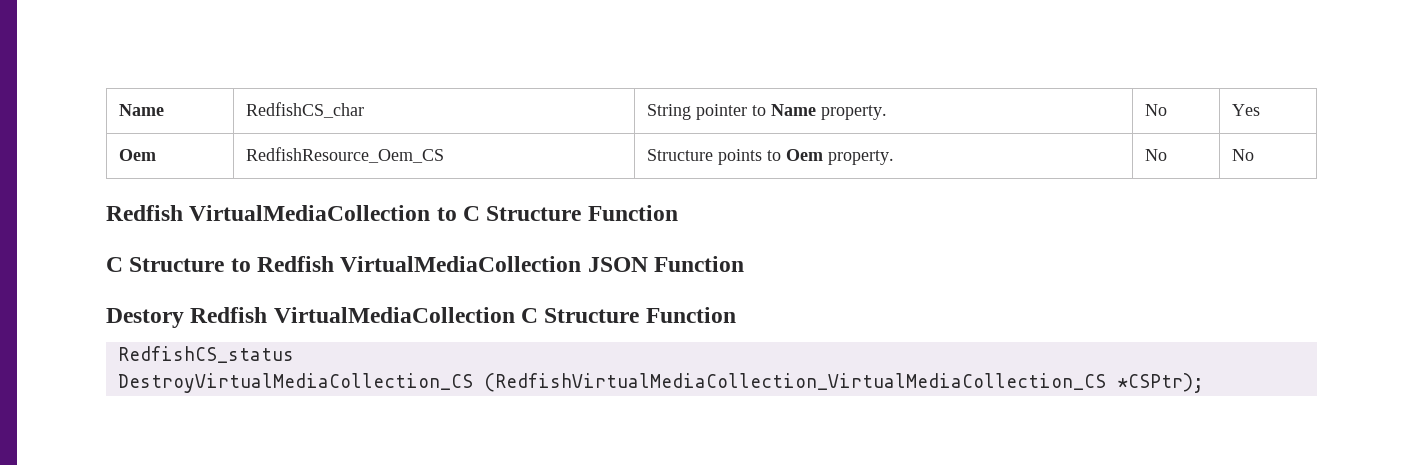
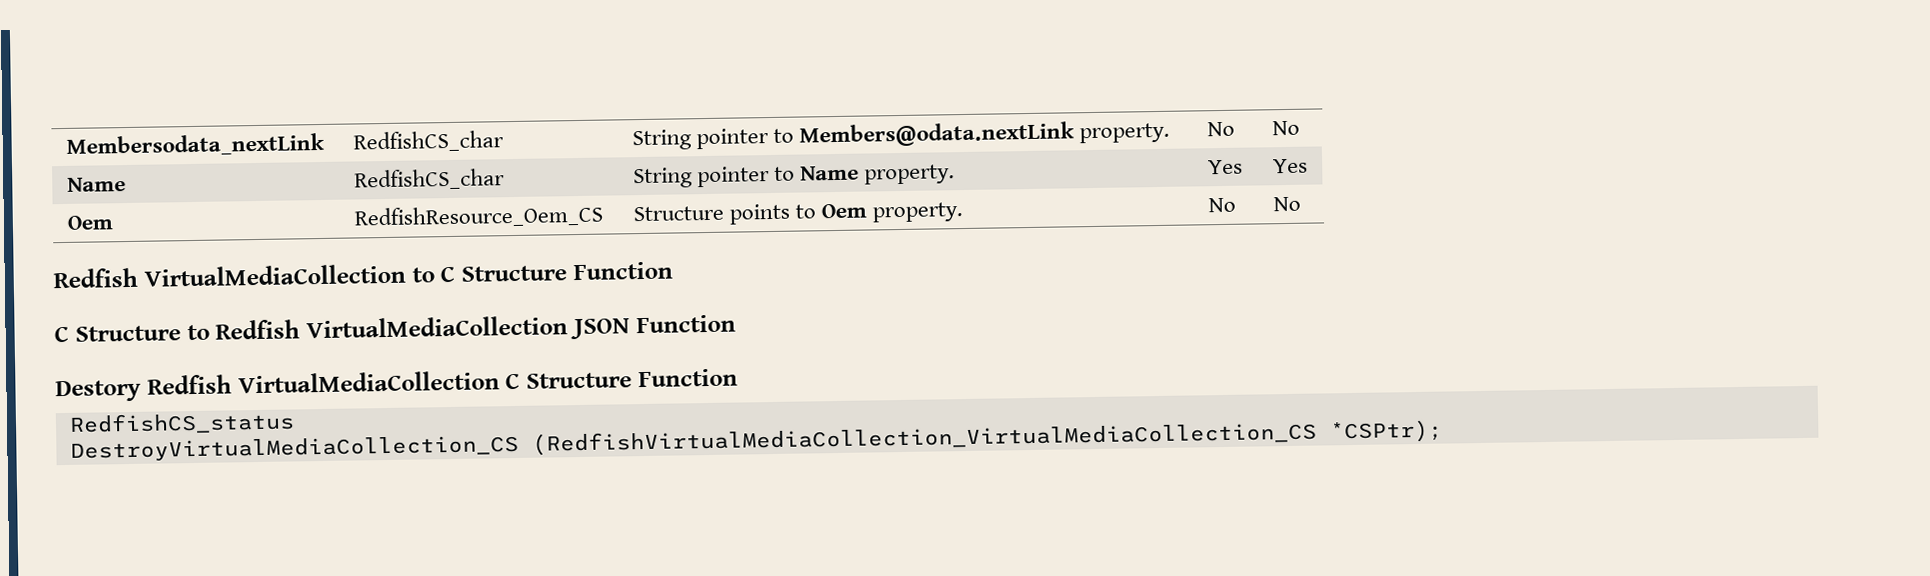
(118, 110) none -> [65,132,325,157] [352,130,504,153] [631,121,1171,151] [1206,121,1235,137] [1271,120,1300,136] Membersodata_nextLink | RedfishCS_char | String pointer to Members@odata.nextLink property. | No | No //
[1144,104,1167,116] No -> [1207,159,1243,175] Yes

